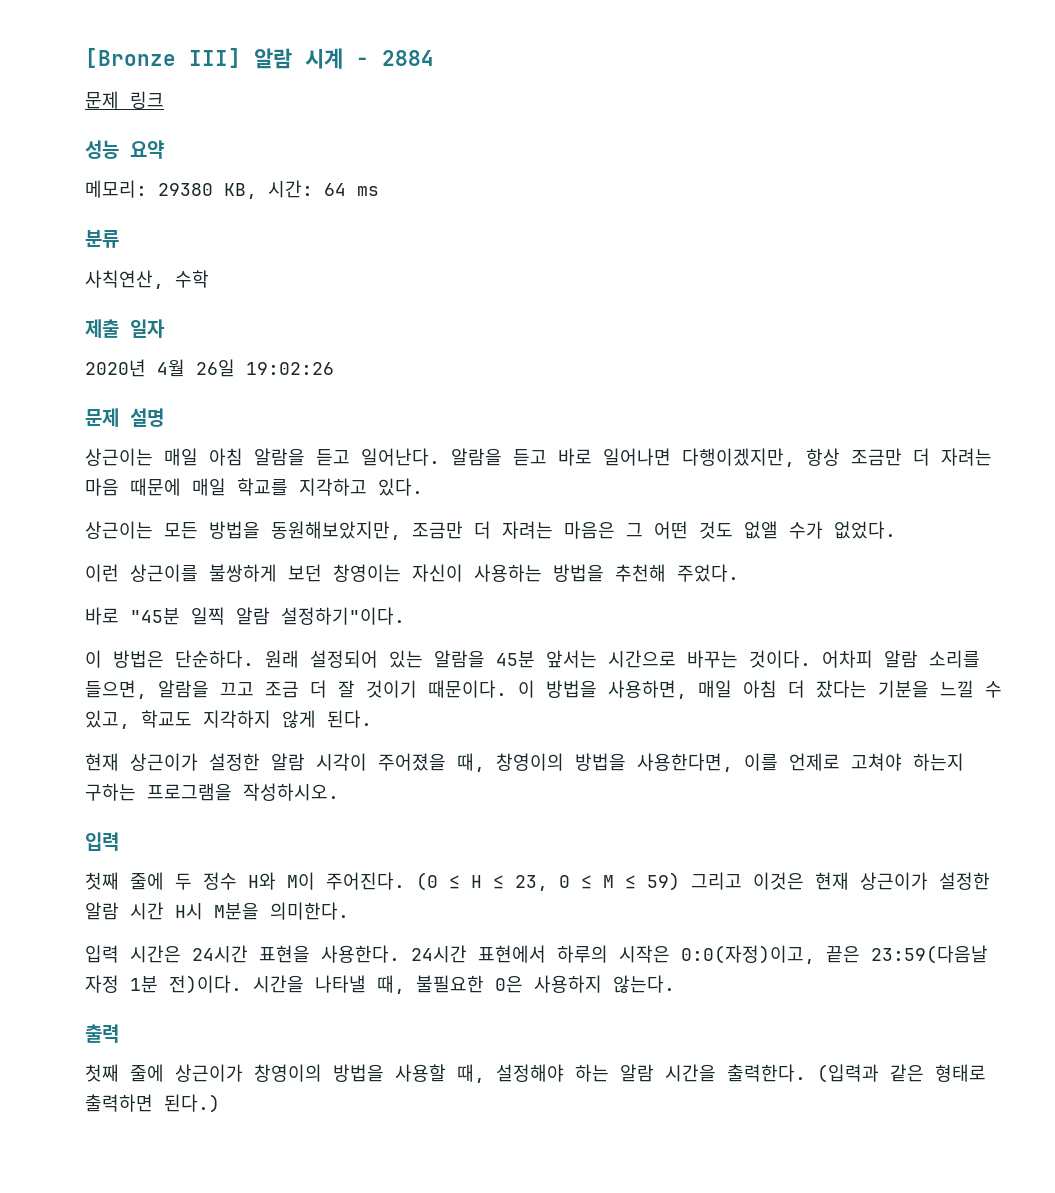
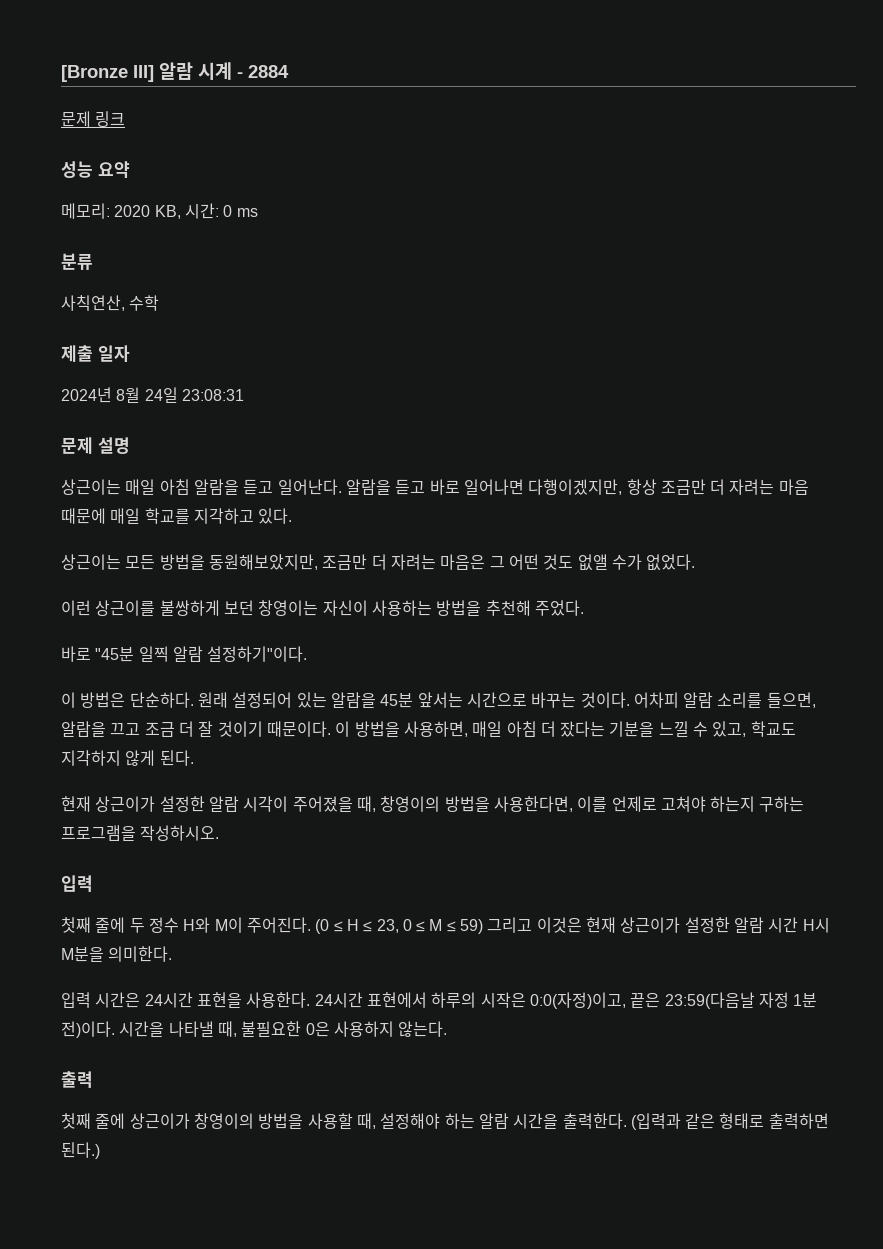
[158,183,213,196] 29380 -> [114,205,151,217] 2020
[324,183,346,196] 64 -> [223,205,233,217] 0
[85,359,334,377] 2020년 4월 26일 19:02:26 -> [61,387,244,403] 2024년 8월 24일 23:08:31

